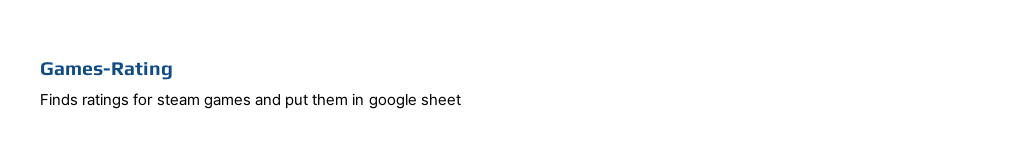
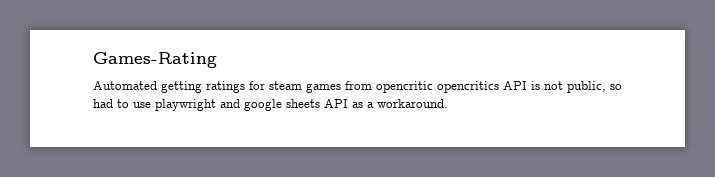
[40,93,78,106] Finds -> [93,81,202,93] Automated getting
[254,93,461,109] and put them in google sheet -> [345,81,622,93] [93,99,448,111] from opencritic opencritics API is not public, so had to use playwright and google sheets API as a workaround.

